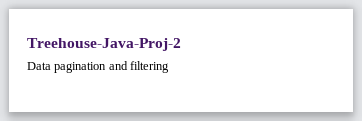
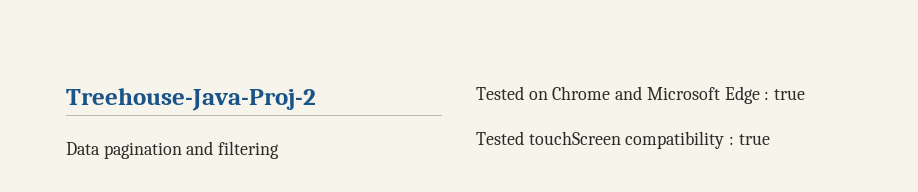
(170, 67) none -> [476,86,806,104] [476,131,770,149] // Tested on Chrome and Microsoft Edge : true // Tested touchScreen compatibility : true

